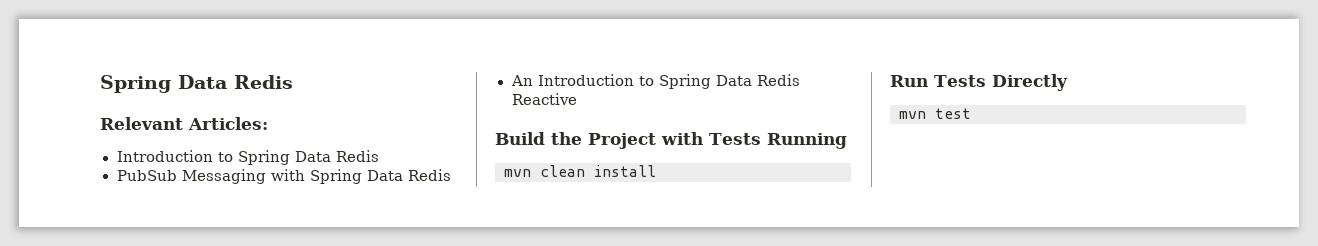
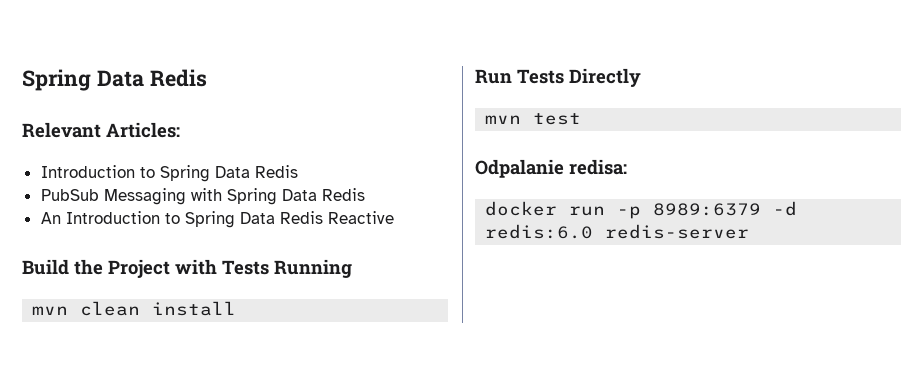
(971, 113) none -> [475,159,627,178] [485,201,798,219] [485,224,750,239] // Odpalanie redisa: // docker run -p 8989:6379 -d redis:6.0 redis-server

